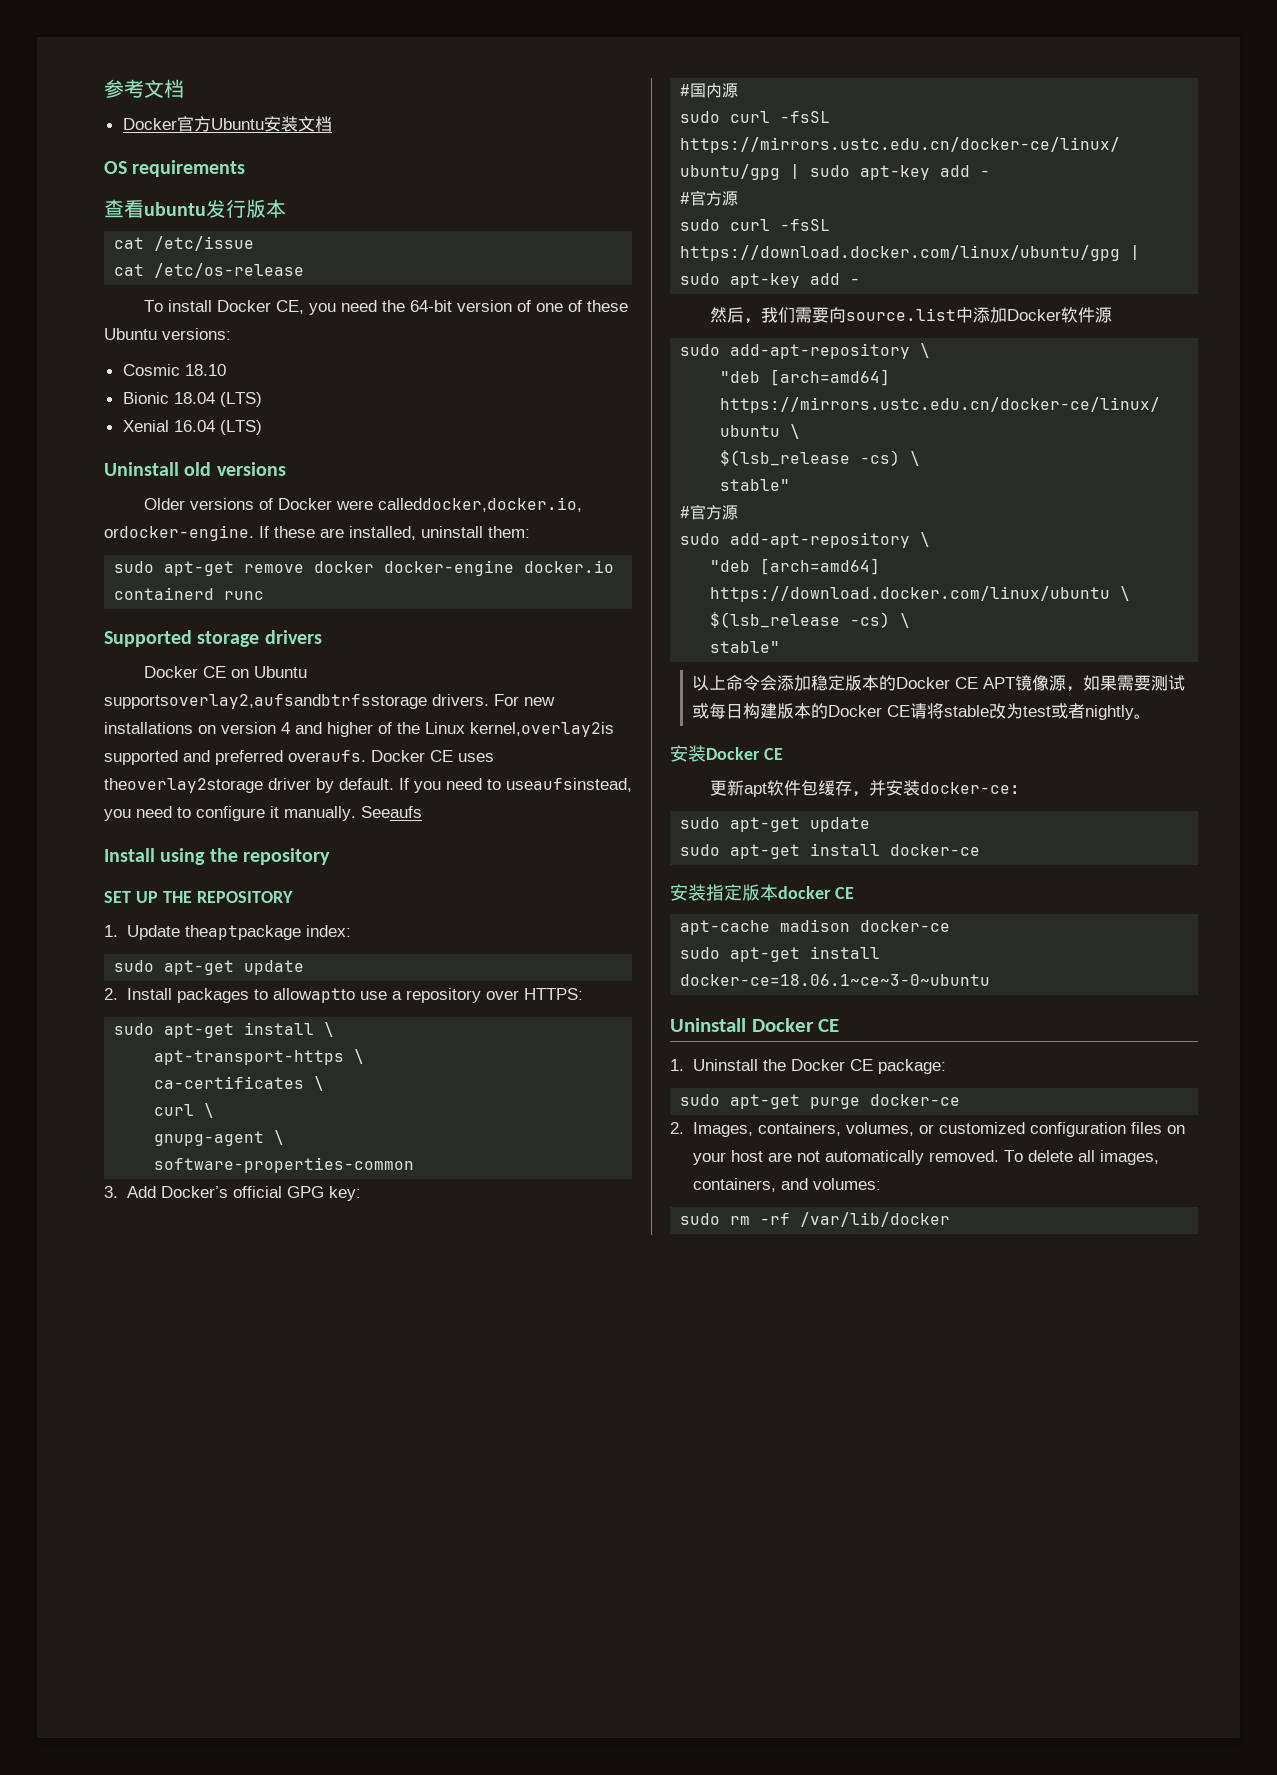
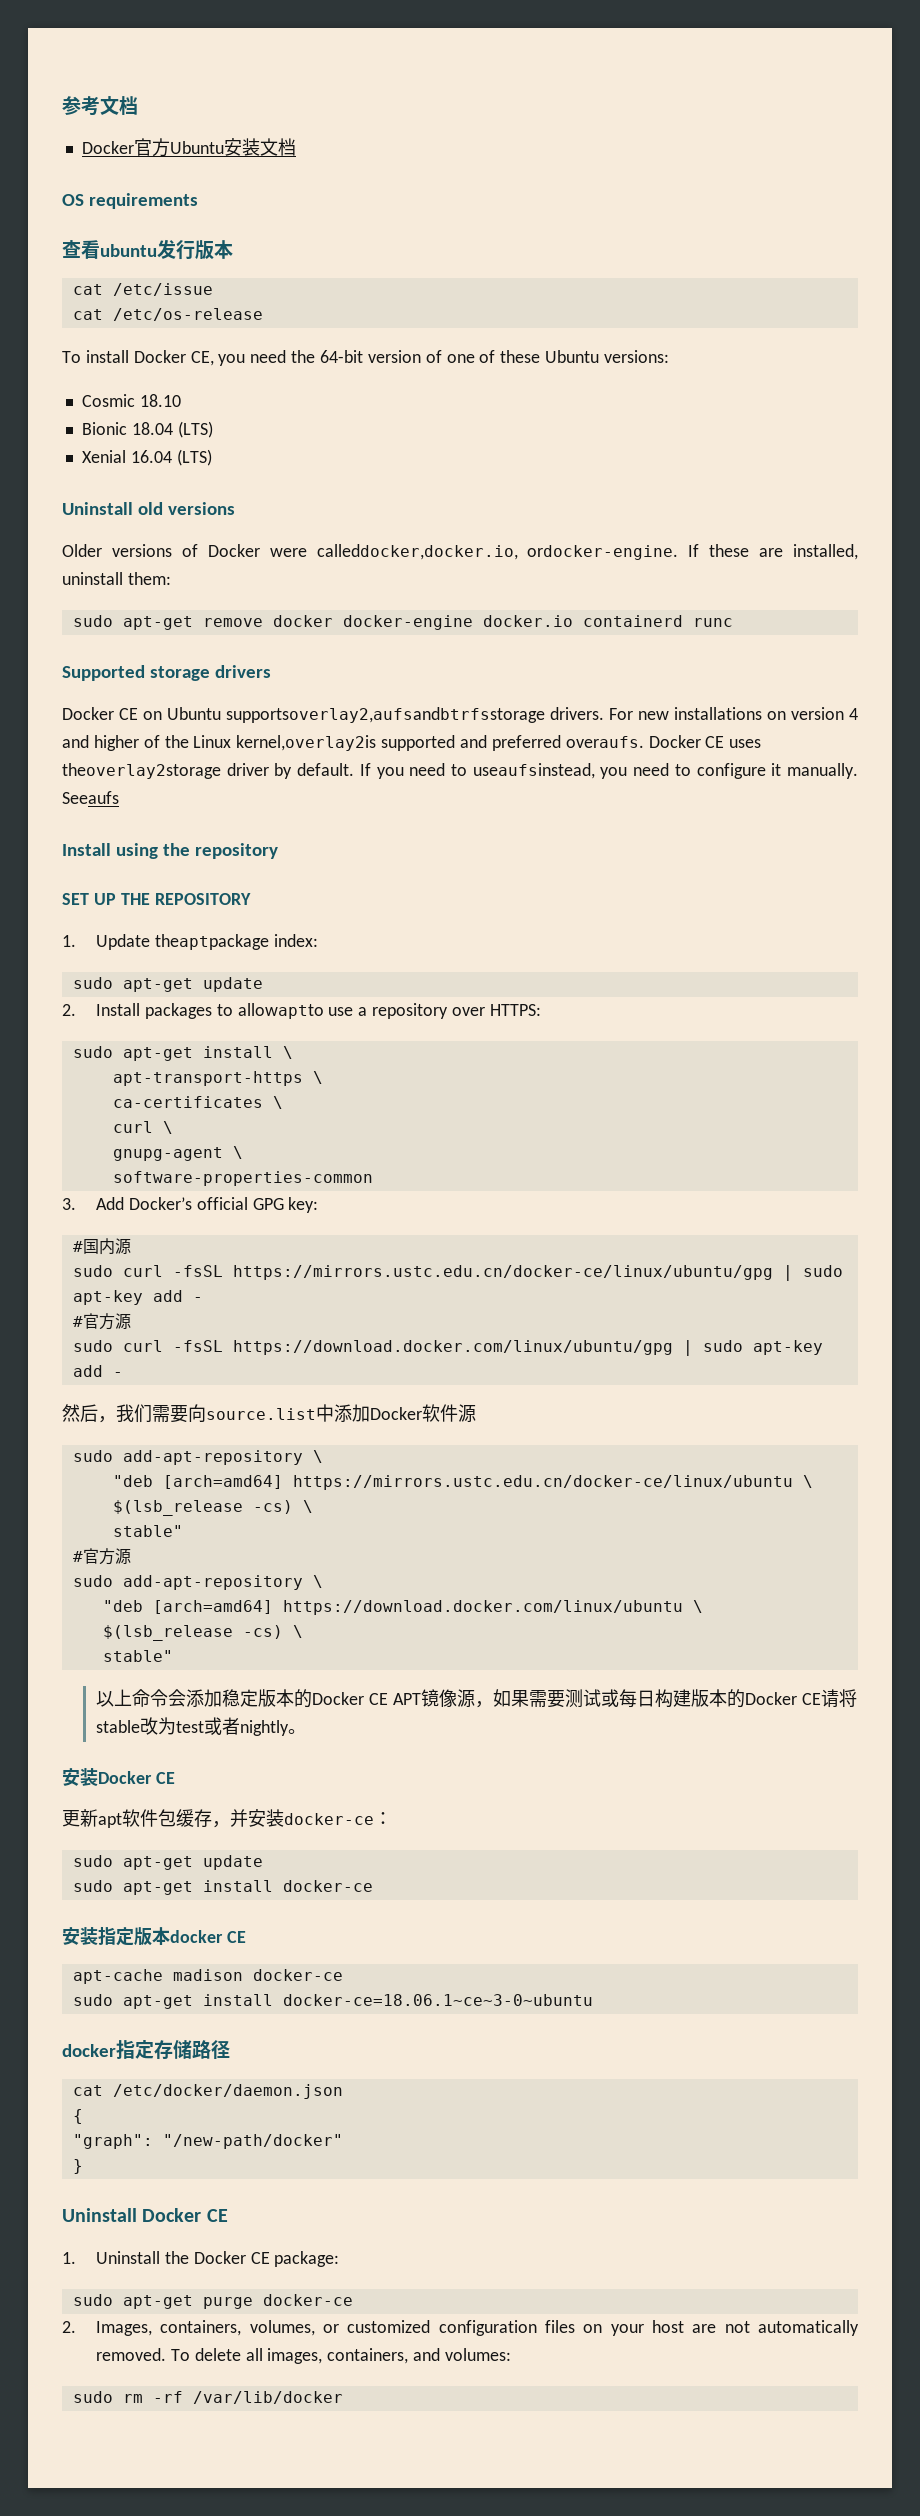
(991, 980) none -> [62,2040,230,2059] [72,2084,343,2099] [72,2109,83,2124] [72,2134,343,2149] [72,2159,83,2174] // docker指定存储路径 // cat /etc/docker/daemon.json // { // "graph": "/new-path/docker" // }

